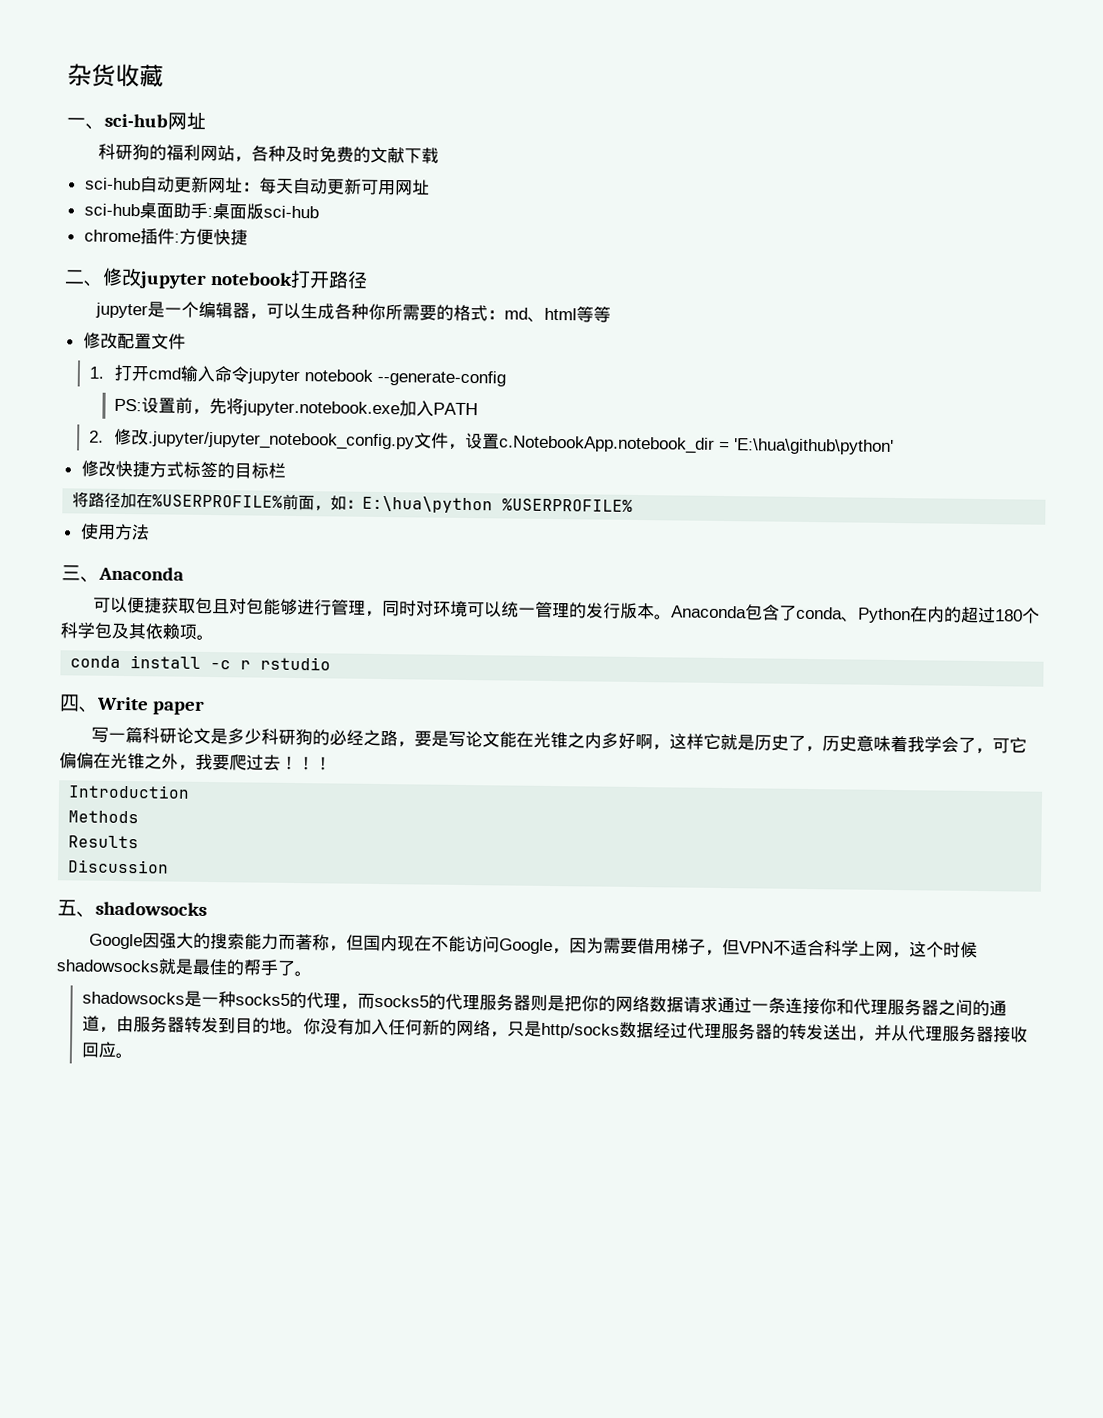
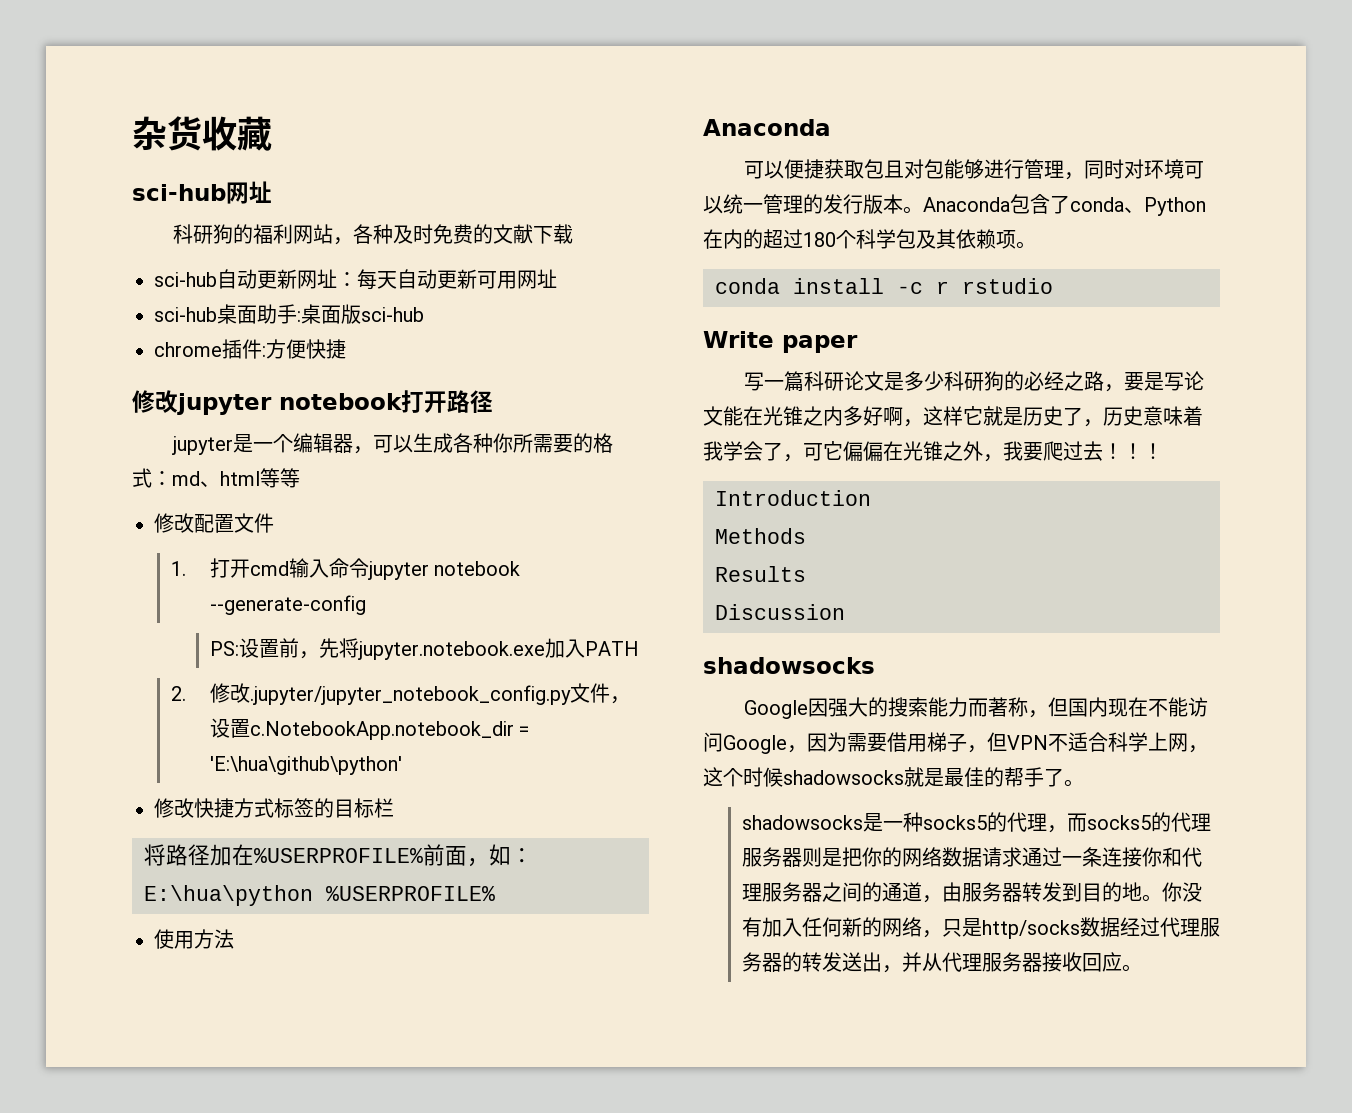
[66,117,105,130] 一、 -> (272, 133) none
[64,269,103,287] 二、 -> (346, 349) none
[61,565,100,583] 三、 -> (234, 939) none
[59,694,98,713] 四、 -> (1053, 286) none
[57,899,96,918] 五、 -> (845, 612) none

